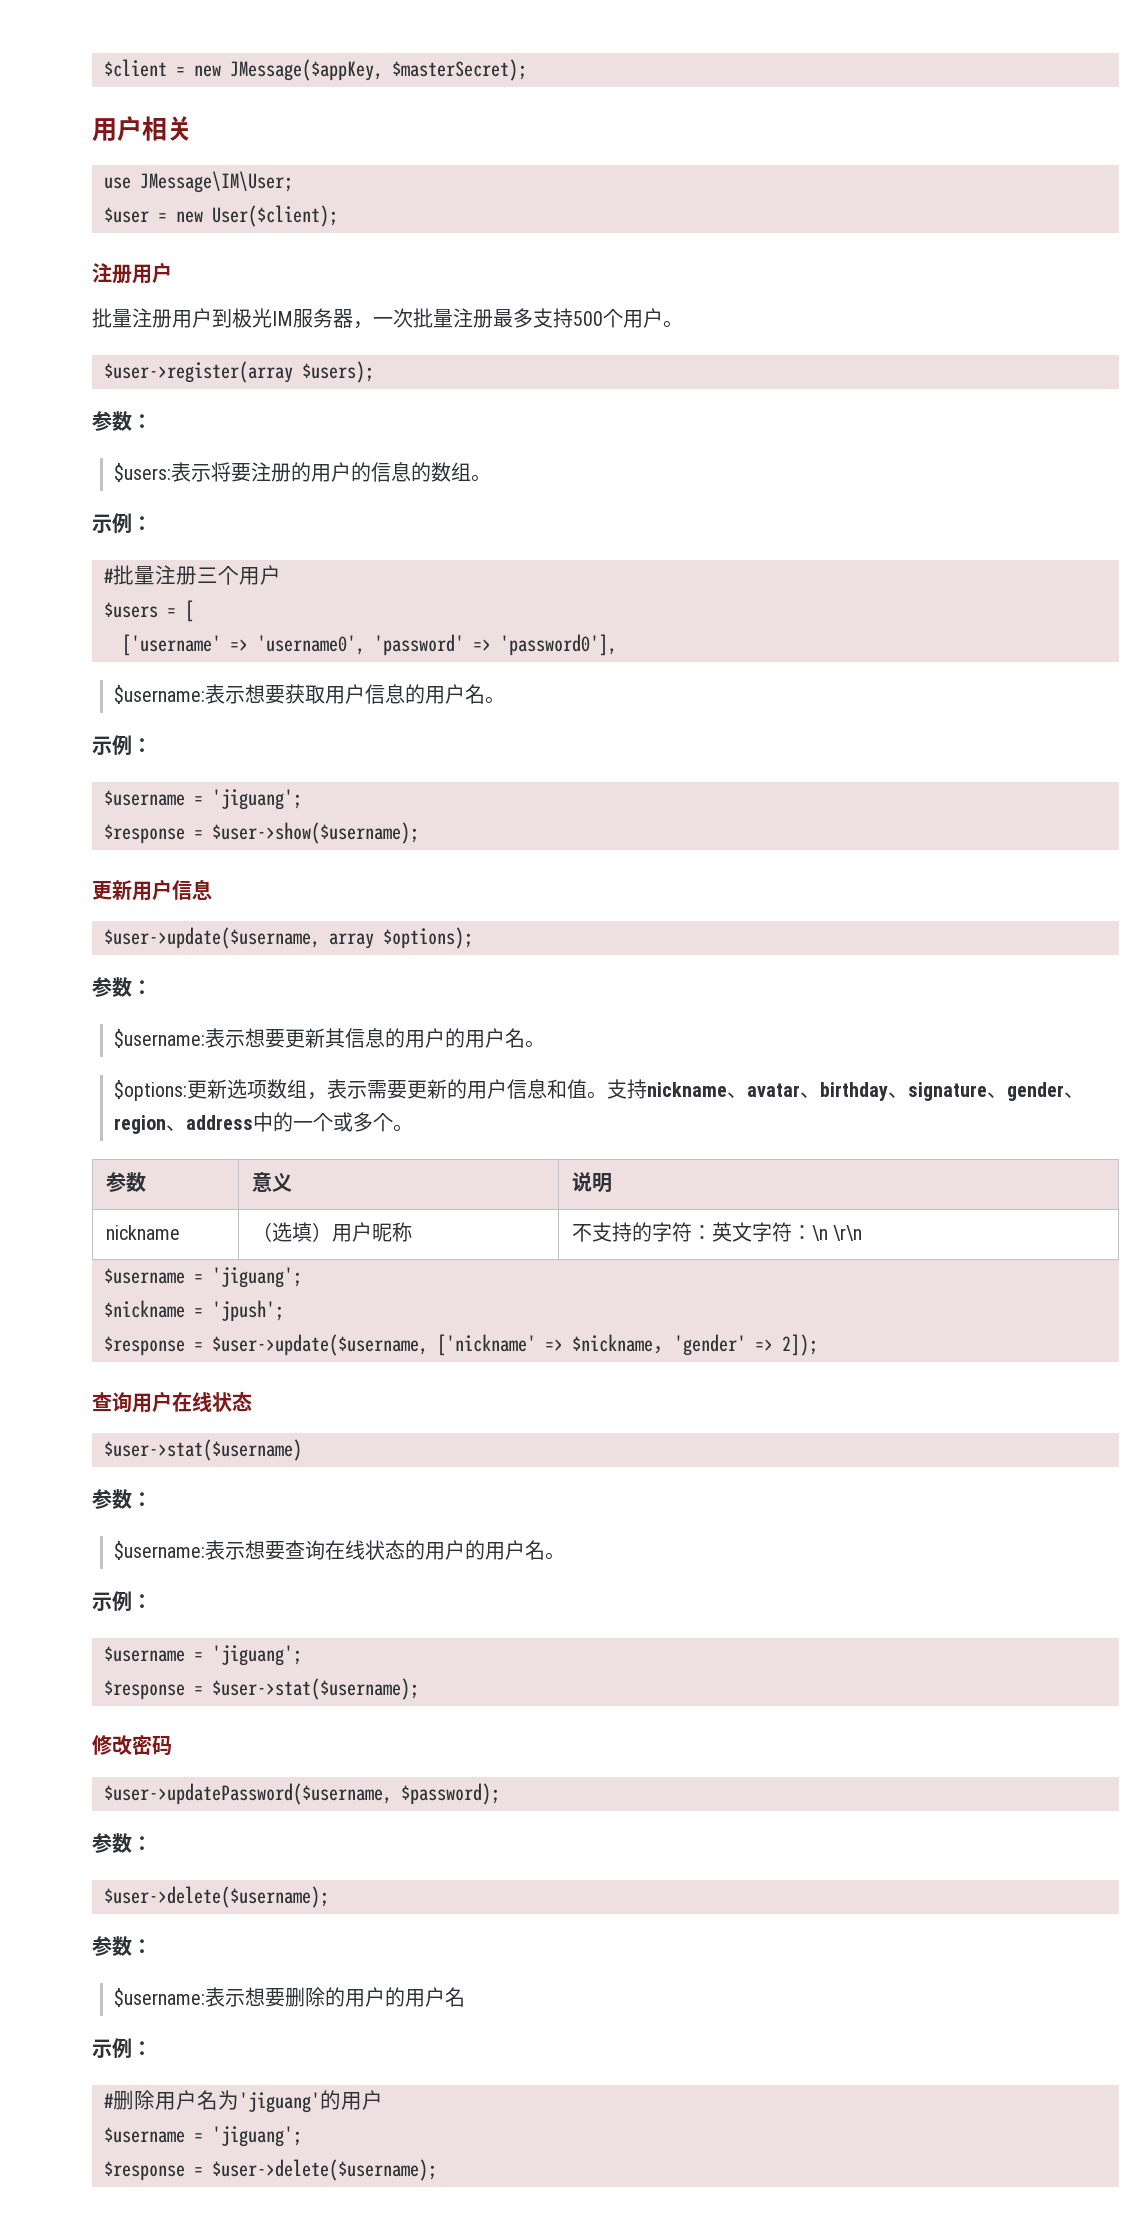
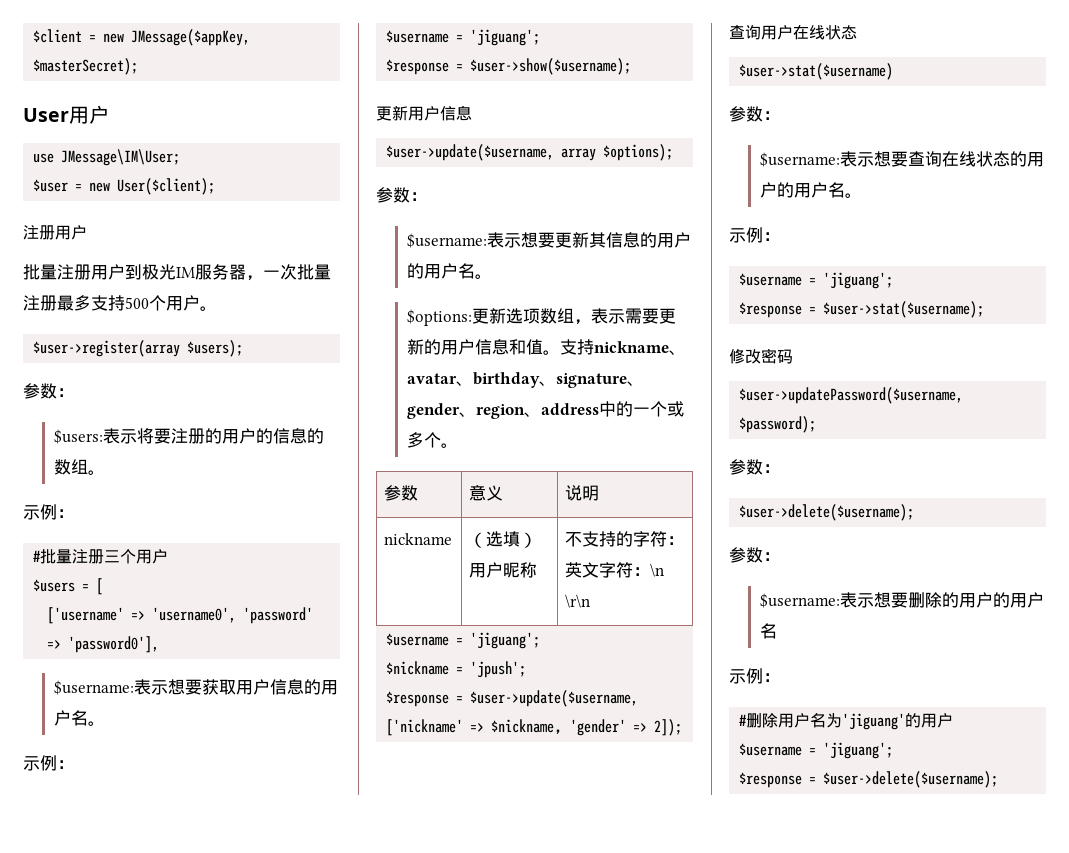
[92,116,192,142] 用户相关 -> [23,105,109,124] User用户

